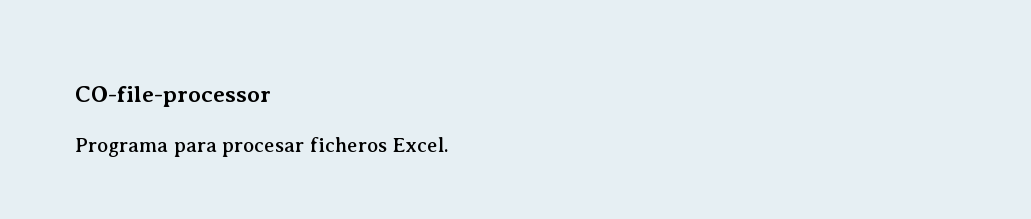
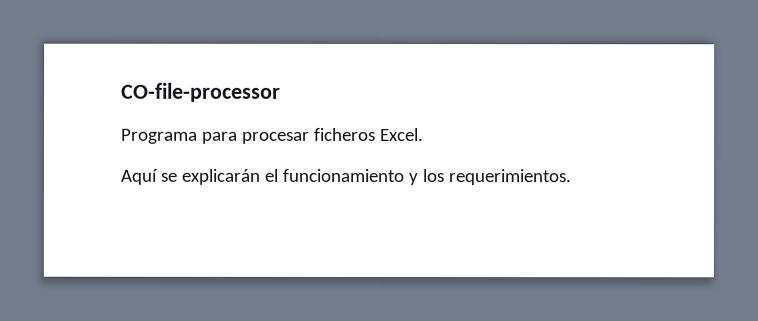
(449, 144) none -> [120,168,571,186] // Aquí se explicarán el funcionamiento y los requerimientos.

